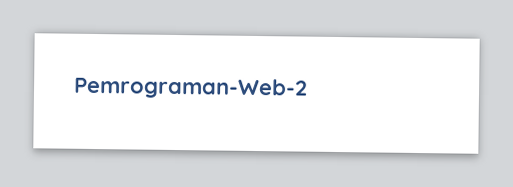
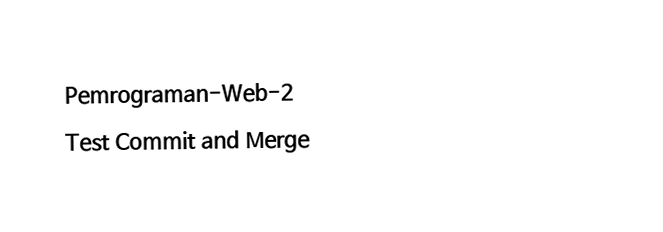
(308, 88) none -> [65,130,311,154] // Test Commit and Merge

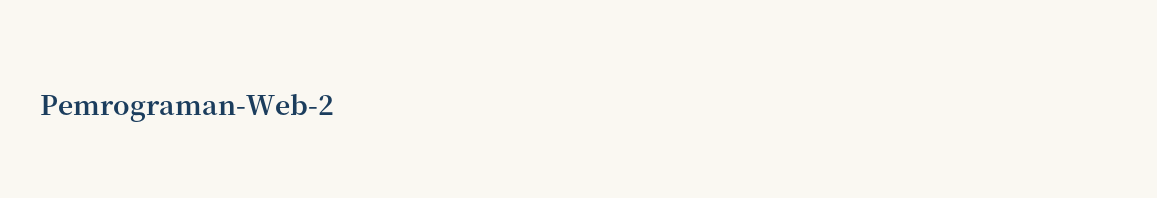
[65,130,311,154] // Test Commit and Merge -> (334, 107) none

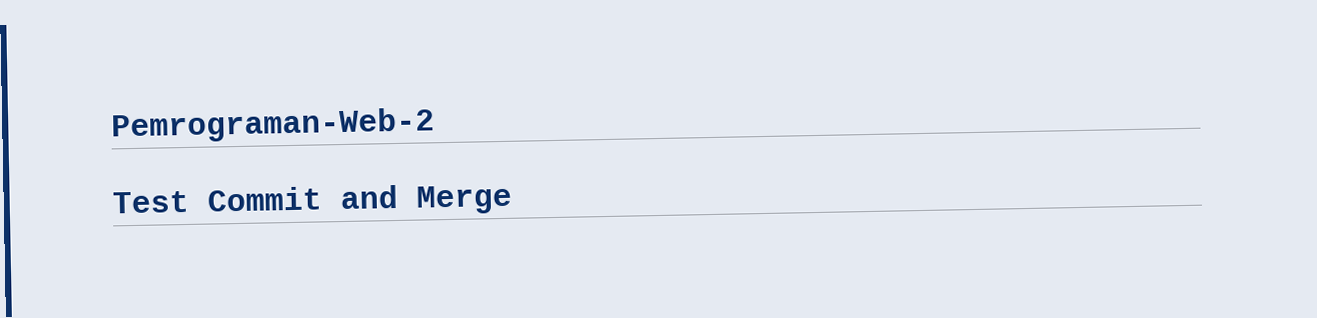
(334, 107) none -> [112,184,512,215] // Test Commit and Merge

